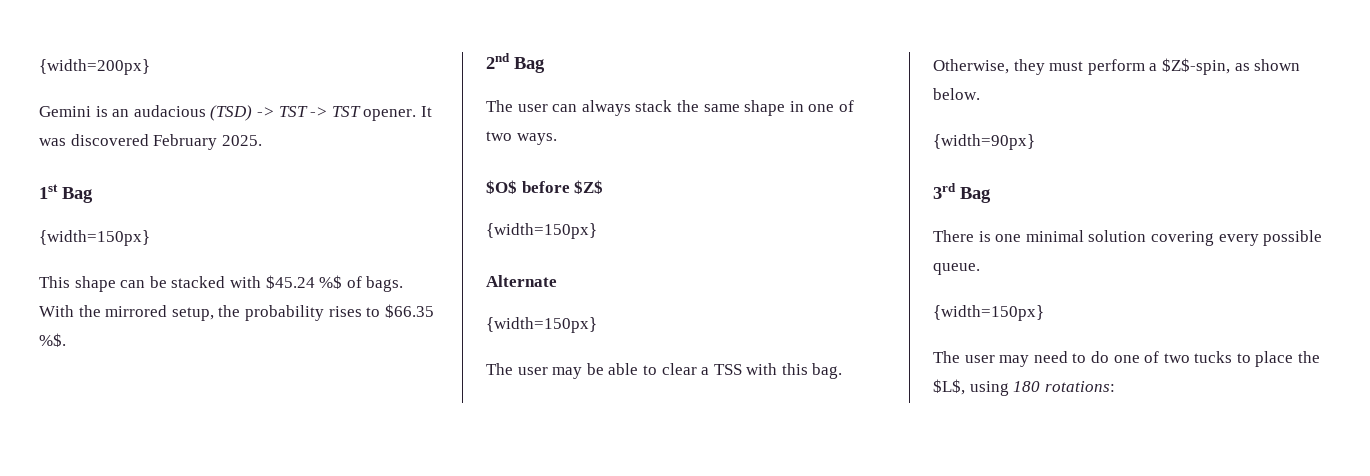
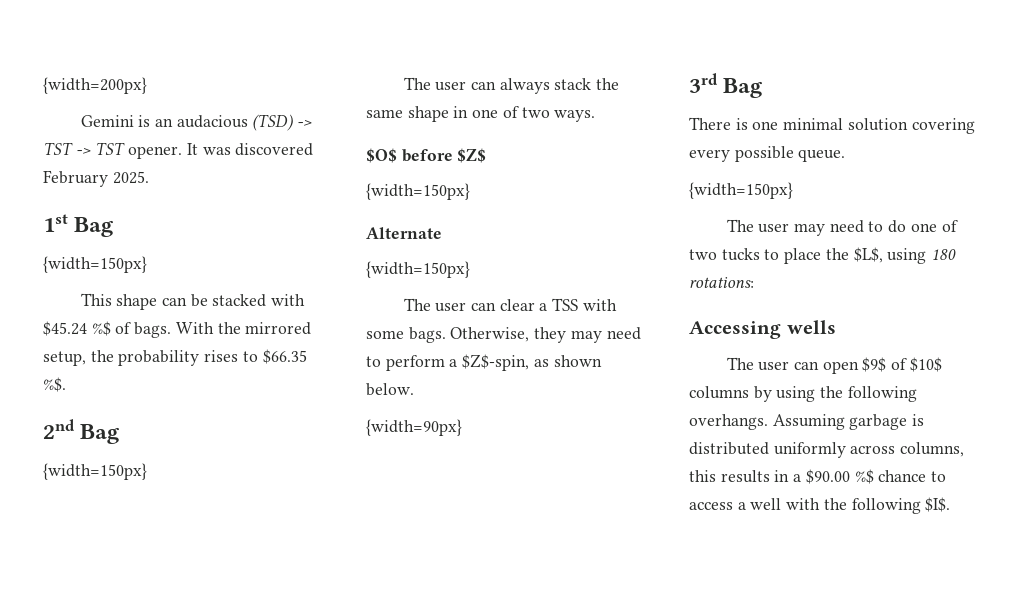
(545, 65) none -> [43,463,147,480] // {width=150px}
[552,363,843,379] [933,59,1084,75] may be able to clear a TSS with this bag. Otherwise, they must -> [471,298,617,311] [366,327,641,343] [366,356,381,367] can clear a TSS with some bags. Otherwise, they may need to
(1115, 386) none -> [689,320,836,339] [726,357,942,374] [689,386,917,402] [689,414,925,430] [689,442,965,458] [689,469,947,484] [689,497,951,514] // Accessing wells // The user can open $9$ of $10$ columns by using the following overhangs. Assuming garbage is distributed uniformly across columns, this results in a $90.00 %$ chance to access a well with the following $I$.

